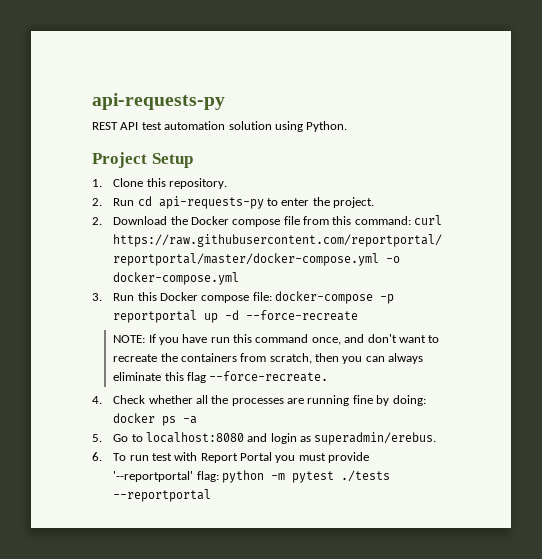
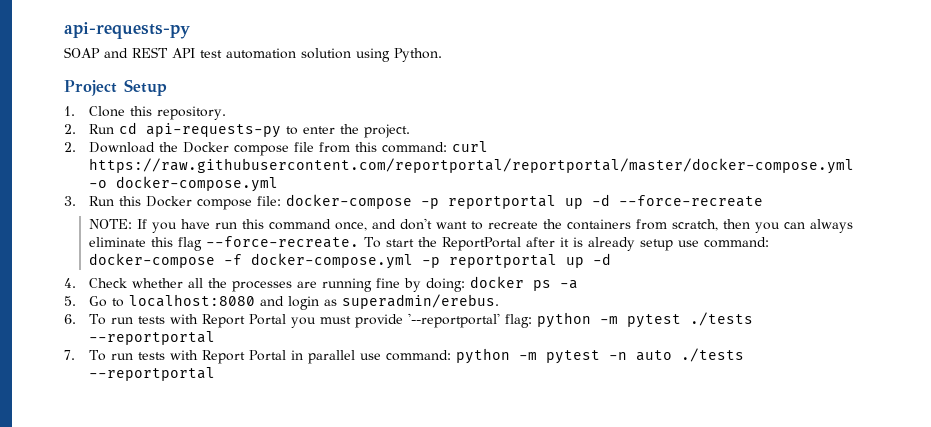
(225, 101) none -> [64,47,128,58] SOAP and
(329, 376) none -> [363,237,769,251] [88,253,611,269] To start the ReportPortal after it is already setup use command: docker-compose -f docker-compose.yml -p reportportal up -d
[151,453,172,461] test -> [137,316,165,324] tests
(212, 495) none -> [64,348,744,364] [88,367,215,381] // 7. To run tests with Report Portal in parallel use command: python -m pytest -n auto ./tests --reportportal

